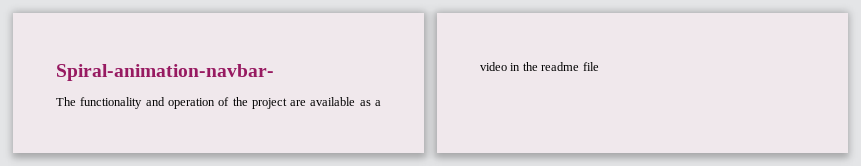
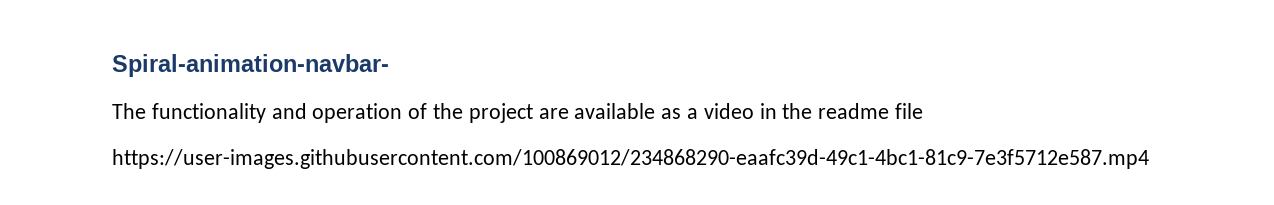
(599, 66) none -> [112,149,1149,169] // https://user-images.githubusercontent.com/100869012/234868290-eaafc39d-49c1-4bc1-81c9-7e3f5712e587.mp4

